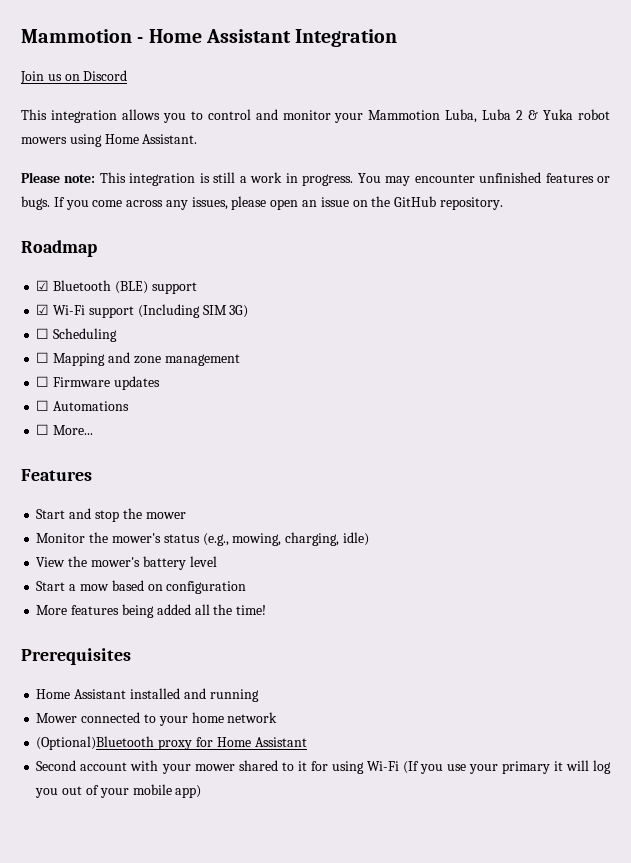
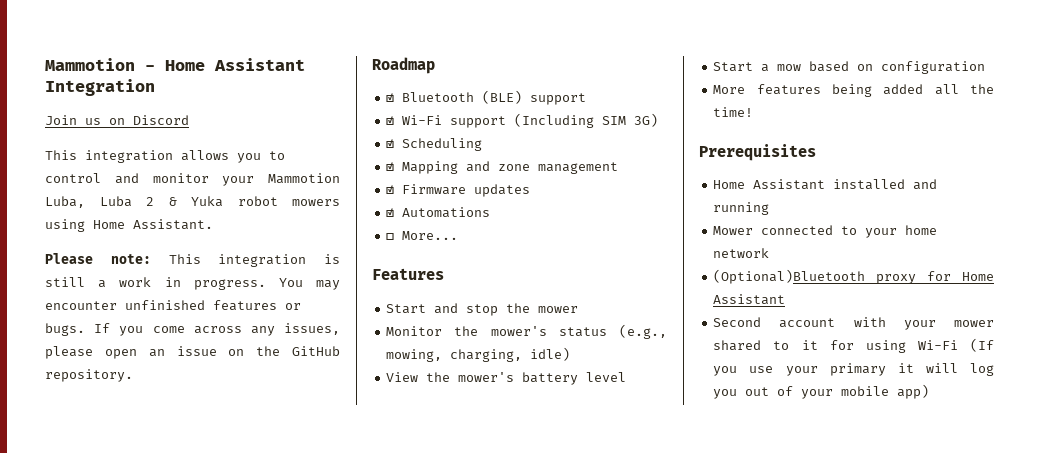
[36,328,50,339] ☐ -> [386,139,395,148] ☑
[36,352,50,363] ☐ -> [386,162,395,171] ☑
[36,376,50,387] ☐ -> [386,185,395,194] ☑
[36,400,50,411] ☐ -> [386,208,395,217] ☑

